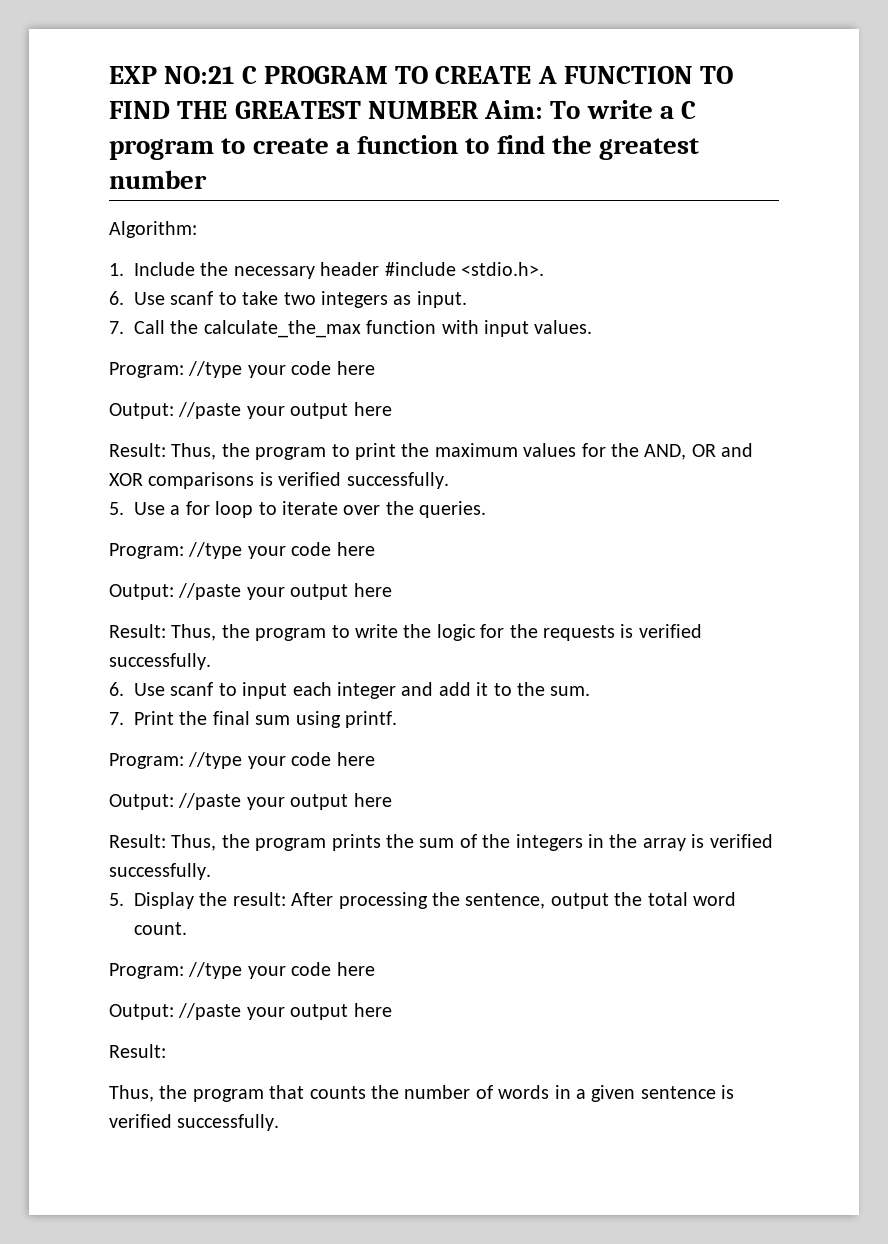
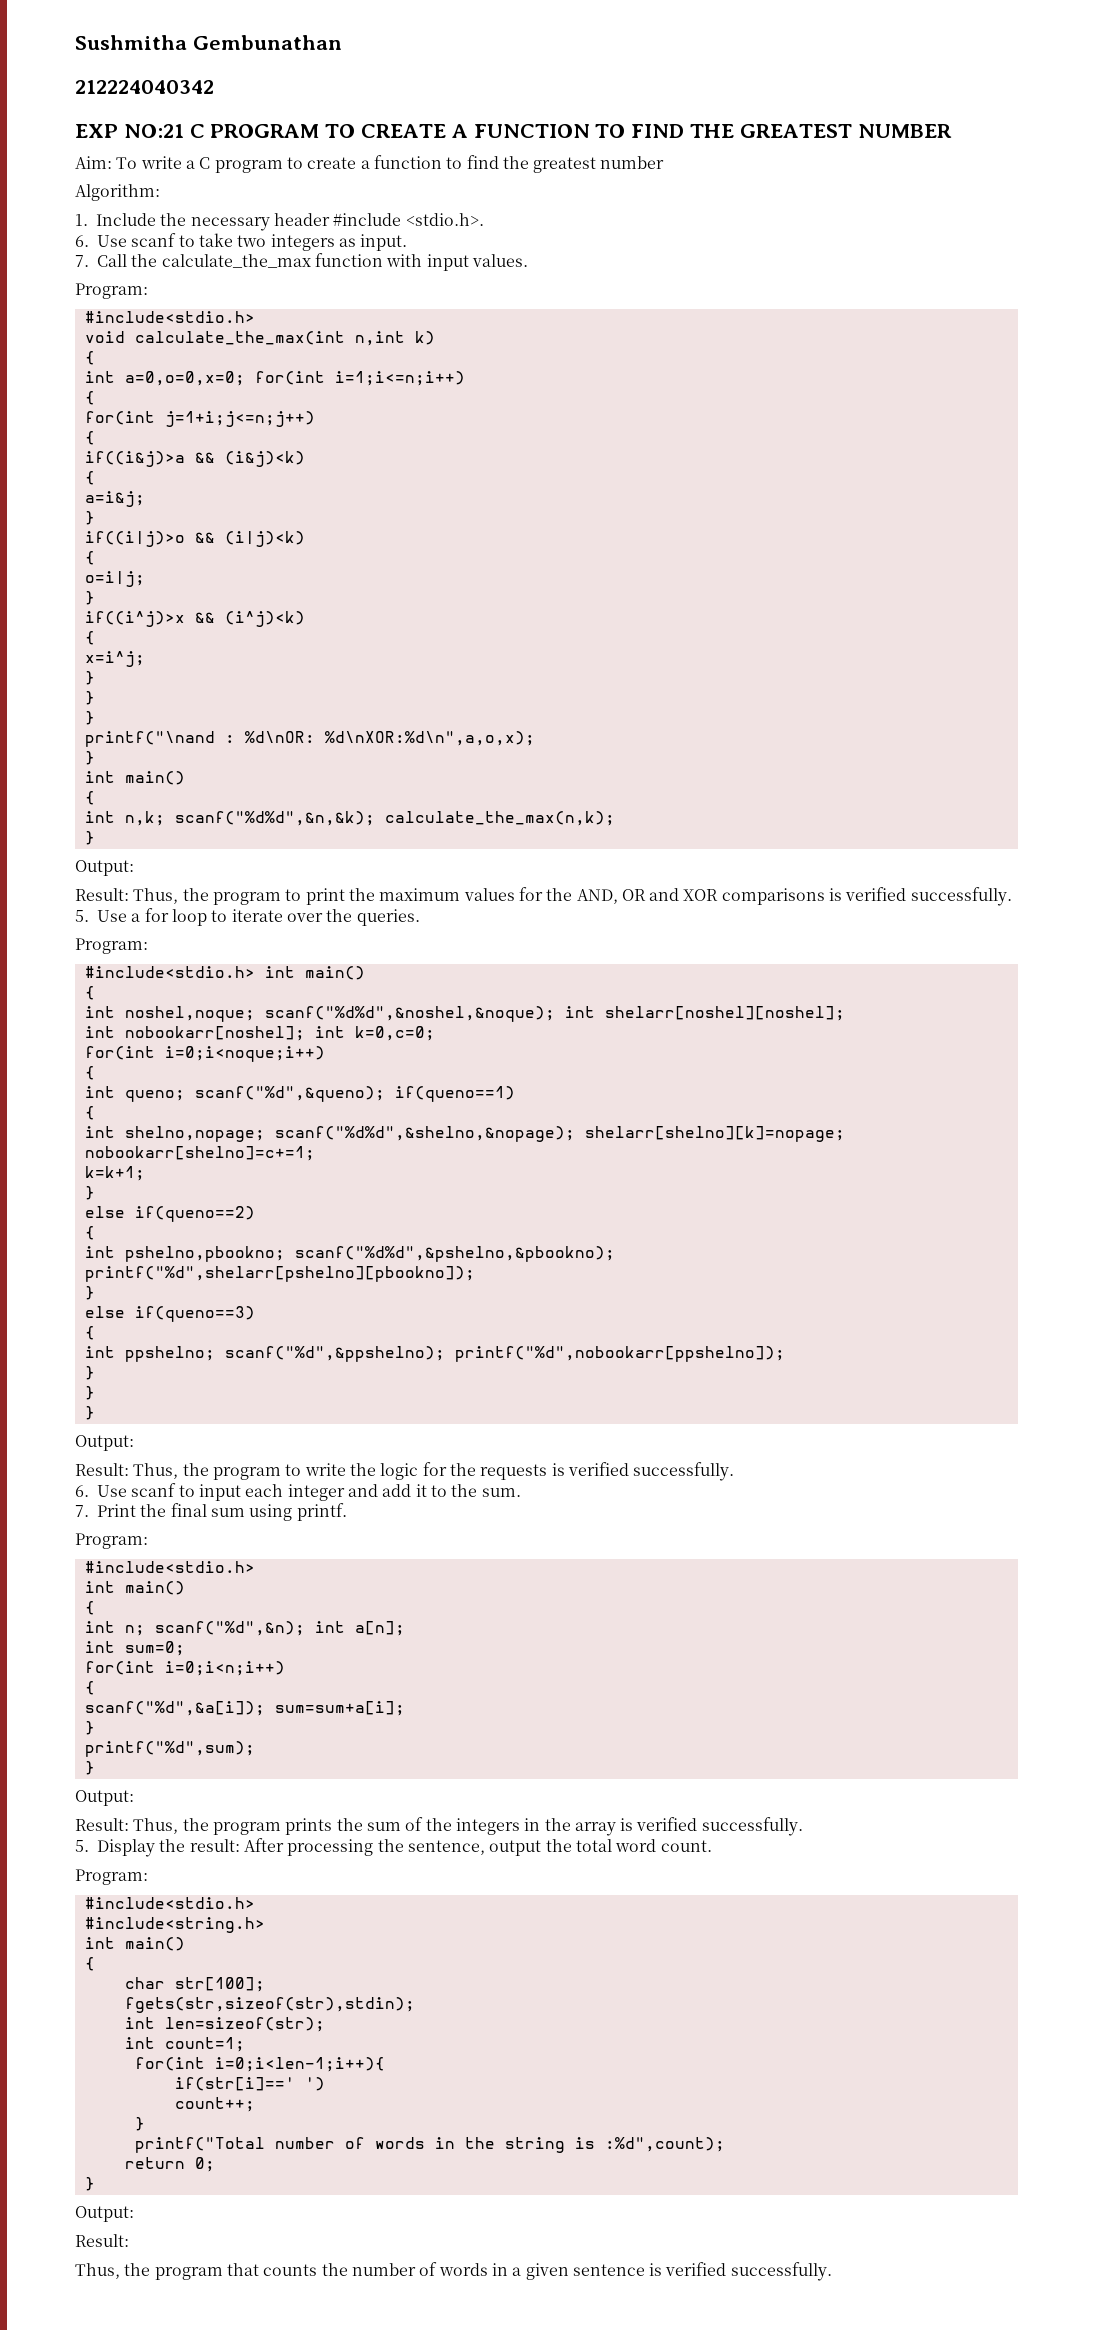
(109, 75) none -> [75,35,342,50] [75,80,214,94] Sushmitha Gembunathan // 212224040342 //
(479, 110) none -> (952, 131) //
[188,361,375,378] [109,402,392,419] //type your code here // Output: //paste your output here -> [84,311,255,323] [84,331,435,346] [84,351,95,365] [84,371,465,386] [84,391,95,405] [84,411,315,427] [84,431,95,445] [84,451,305,467] [84,471,95,485] [84,491,145,507] [84,511,95,525] [84,531,305,547] [84,551,95,565] [84,571,145,587] [84,591,95,605] [84,611,305,627] [84,631,95,645] [84,651,145,667] [84,671,95,685] [84,691,95,705] [84,711,95,725] [84,731,535,747] [84,751,95,765] [84,771,185,785] [84,791,95,805] [84,811,615,826] [84,831,95,845] [75,860,134,876] // #include<stdio.h> // void calculate_the_max(int n,int k) // { // int a=0,o=0,x=0; for(int i=1;i<=n;i++) // { // for(int j=1+i;j<=n;j++) // { // if((i&j)>a && (i&j)<k) // { // a=i&j; // } // if((i|j)>o && (i|j)<k) // { // o=i|j; // } // if((i^j)>x && (i^j)<k) // { // x=i^j; // } // } // } // printf("\nand : %d\nOR: %d\nXOR:%d\n",a,o,x); // } // int main() // { // int n,k; scanf("%d%d",&n,&k); calculate_the_max(n,k); // } // Output:
[188,542,375,559] [109,583,392,600] //type your code here // Output: //paste your output here -> [84,966,365,980] [84,986,95,1000] [84,1006,845,1022] [84,1026,435,1041] [84,1046,325,1062] [84,1066,95,1080] [84,1086,515,1102] [84,1106,95,1120] [84,1126,845,1142] [84,1146,315,1161] [84,1166,145,1181] [84,1186,95,1200] [84,1206,255,1222] [84,1226,95,1240] [84,1246,615,1262] [84,1266,475,1282] [84,1286,95,1300] [84,1306,255,1322] [84,1326,95,1340] [84,1346,785,1362] [84,1366,95,1380] [84,1386,95,1400] [84,1406,95,1420] [75,1435,134,1451] // #include<stdio.h> int main() // { // int noshel,noque; scanf("%d%d",&noshel,&noque); int shelarr[noshel][noshel]; // int nobookarr[noshel]; int k=0,c=0; // for(int i=0;i<noque;i++) // { // int queno; scanf("%d",&queno); if(queno==1) // { // int shelno,nopage; scanf("%d%d",&shelno,&nopage); shelarr[shelno][k]=nopage; nobookarr[shelno]=c+=1; // k=k+1; // } // else if(queno==2) // { // int pshelno,pbookno; scanf("%d%d",&pshelno,&pbookno); printf("%d",shelarr[pshelno][pbookno]); // } // else if(queno==3) // { // int ppshelno; scanf("%d",&ppshelno); printf("%d",nobookarr[ppshelno]); // } // } // } // Output:
[188,752,375,769] [109,793,392,810] //type your code here // Output: //paste your output here -> [84,1561,255,1573] [84,1581,185,1595] [84,1601,95,1615] [84,1621,405,1636] [84,1641,185,1656] [84,1661,285,1676] [84,1681,95,1695] [84,1701,405,1716] [84,1721,95,1735] [84,1741,255,1757] [84,1761,95,1775] [75,1790,134,1806] // #include<stdio.h> // int main() // { // int n; scanf("%d",&n); int a[n]; // int sum=0; // for(int i=0;i<n;i++) // { // scanf("%d",&a[i]); sum=sum+a[i]; // } // printf("%d",sum); // } // Output:
[188,962,375,979] [109,1003,392,1020] //type your code here // Output: //paste your output here -> [84,1897,255,1909] [84,1917,265,1933] [84,1937,185,1951] [84,1957,95,1971] [124,1977,265,1992] [124,1997,415,2013] [124,2017,325,2032] [124,2037,245,2052] [134,2057,385,2072] [174,2077,325,2091] [174,2097,255,2112] [134,2117,145,2131] [134,2137,725,2153] [124,2157,215,2172] [84,2177,95,2191] [75,2206,134,2222] // #include<stdio.h> // #include<string.h> // int main() // { // char str[100]; // fgets(str,sizeof(str),stdin); // int len=sizeof(str); // int count=1; // for(int i=0;i<len-1;i++){ // if(str[i]==' ') // count++; // } // printf("Total number of words in the string is :%d",count); // return 0; // } // Output:

